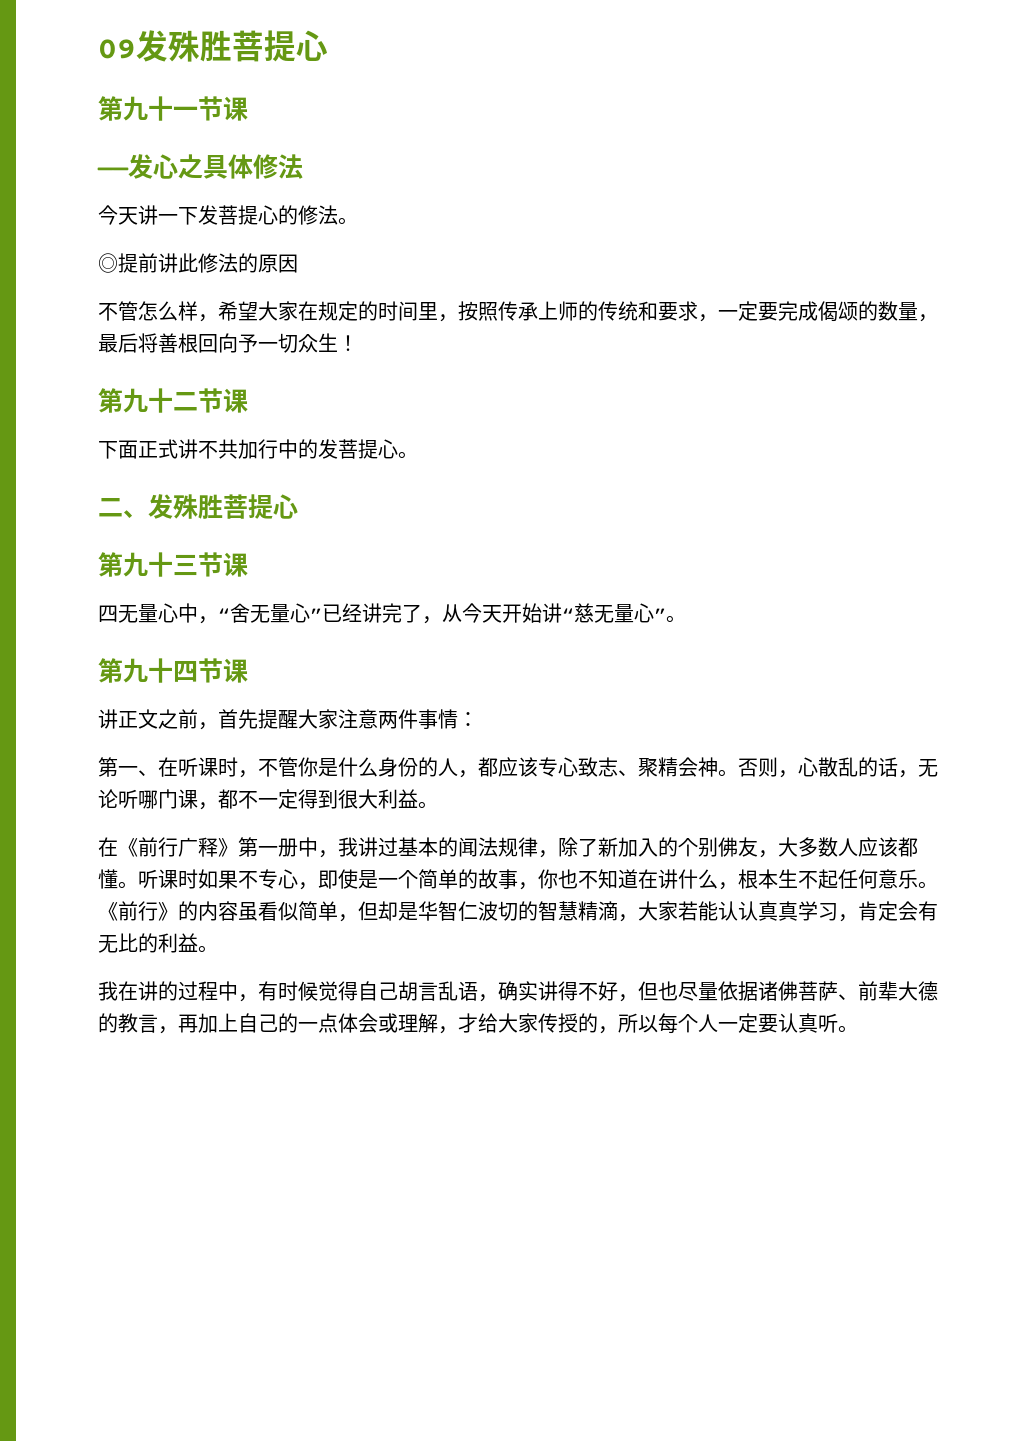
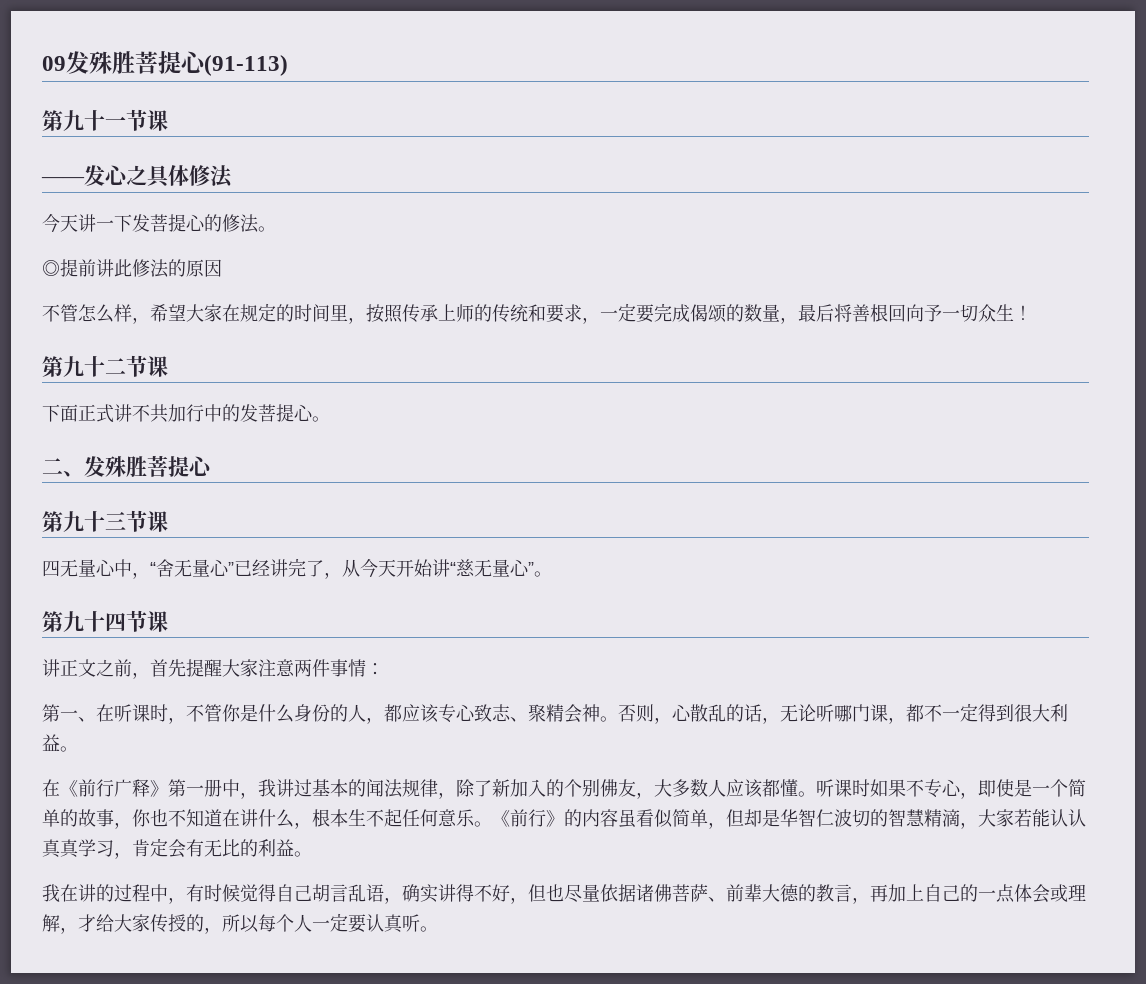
(328, 45) none -> [204,55,288,76] (91-113)

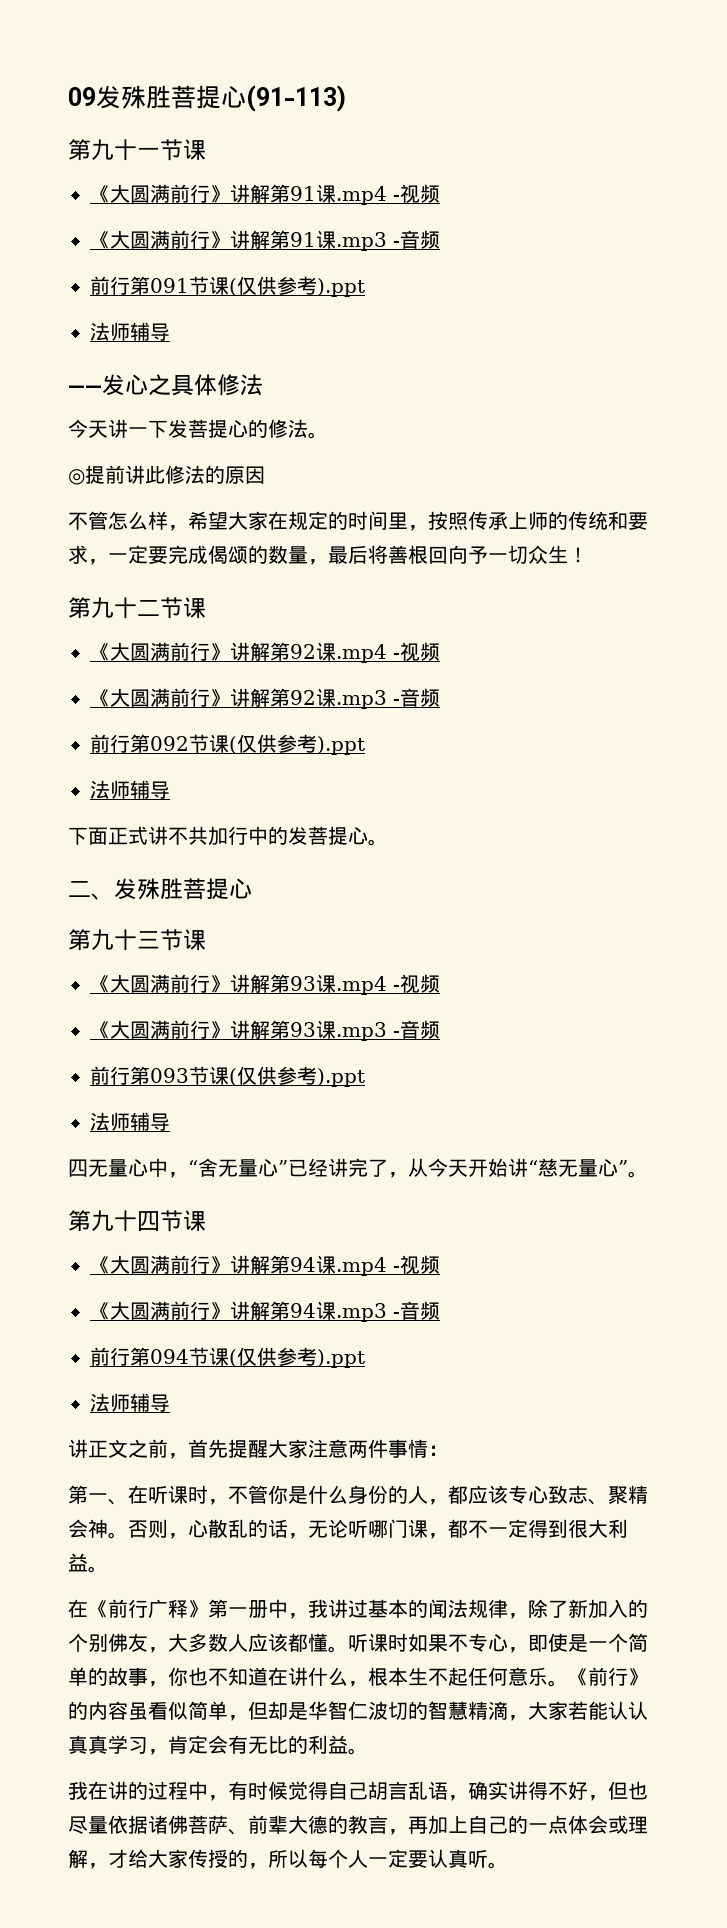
(168, 120) none -> [90,184,440,205] [90,230,440,251] [90,276,365,297] [90,322,170,341] // 《大圆满前行》讲解第91课.mp4 -视频 // 《大圆满前行》讲解第91课.mp3 -音频 // 前行第091节课(仅供参考).ppt // 法师辅导
(168, 366) none -> [90,642,440,663] [90,688,440,709] [90,734,365,755] [90,780,170,799] // 《大圆满前行》讲解第92课.mp4 -视频 // 《大圆满前行》讲解第92课.mp3 -音频 // 前行第092节课(仅供参考).ppt // 法师辅导
(168, 521) none -> [90,974,440,995] [90,1020,440,1041] [90,1066,365,1087] [90,1112,170,1131] // 《大圆满前行》讲解第93课.mp4 -视频 // 《大圆满前行》讲解第93课.mp3 -音频 // 前行第093节课(仅供参考).ppt // 法师辅导
(168, 621) none -> [90,1255,440,1276] [90,1301,440,1322] [90,1347,365,1368] [90,1393,170,1412] // 《大圆满前行》讲解第94课.mp4 -视频 // 《大圆满前行》讲解第94课.mp3 -音频 // 前行第094节课(仅供参考).ppt // 法师辅导

